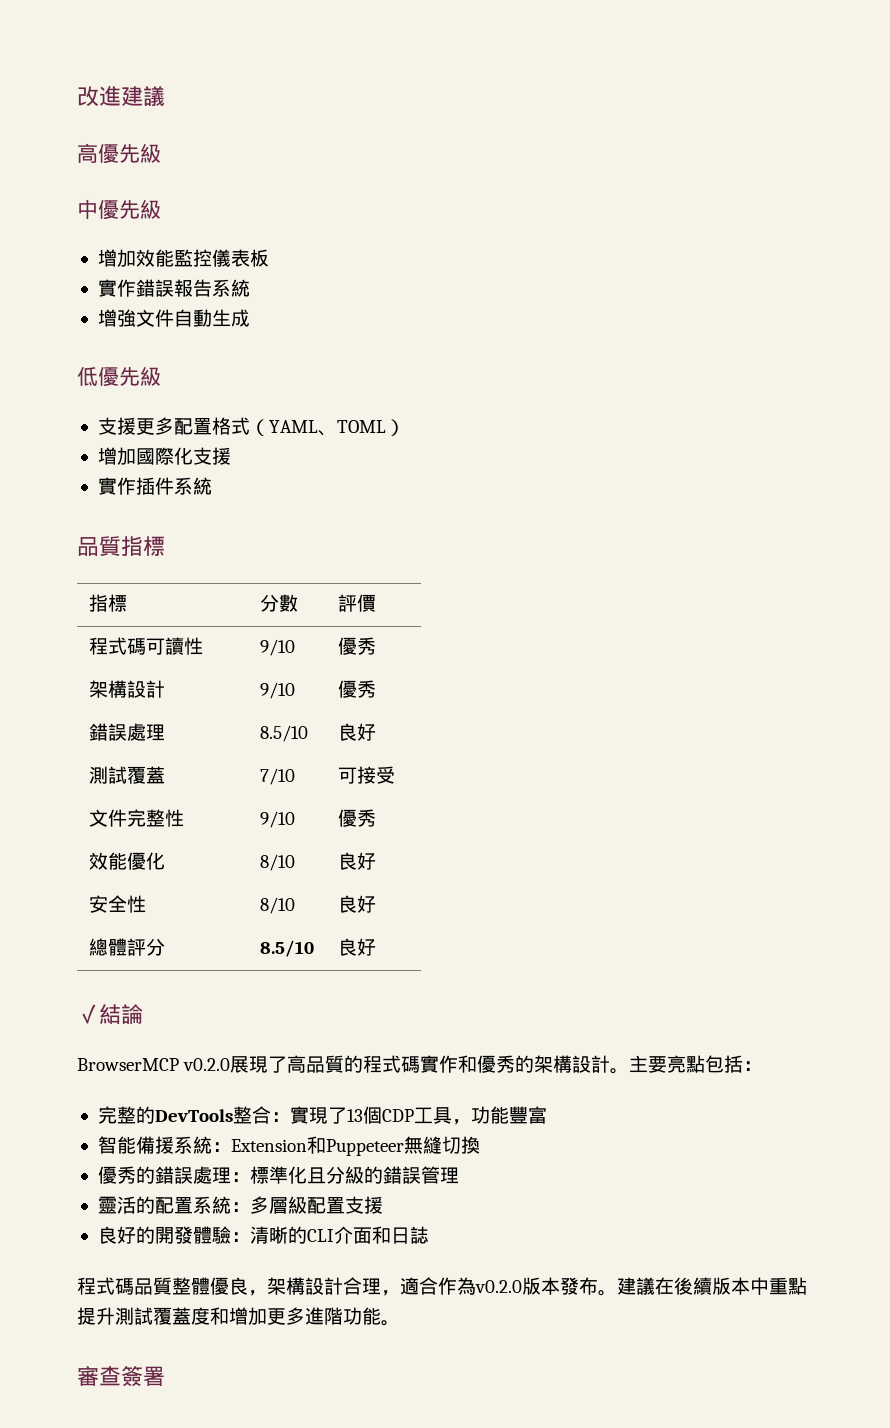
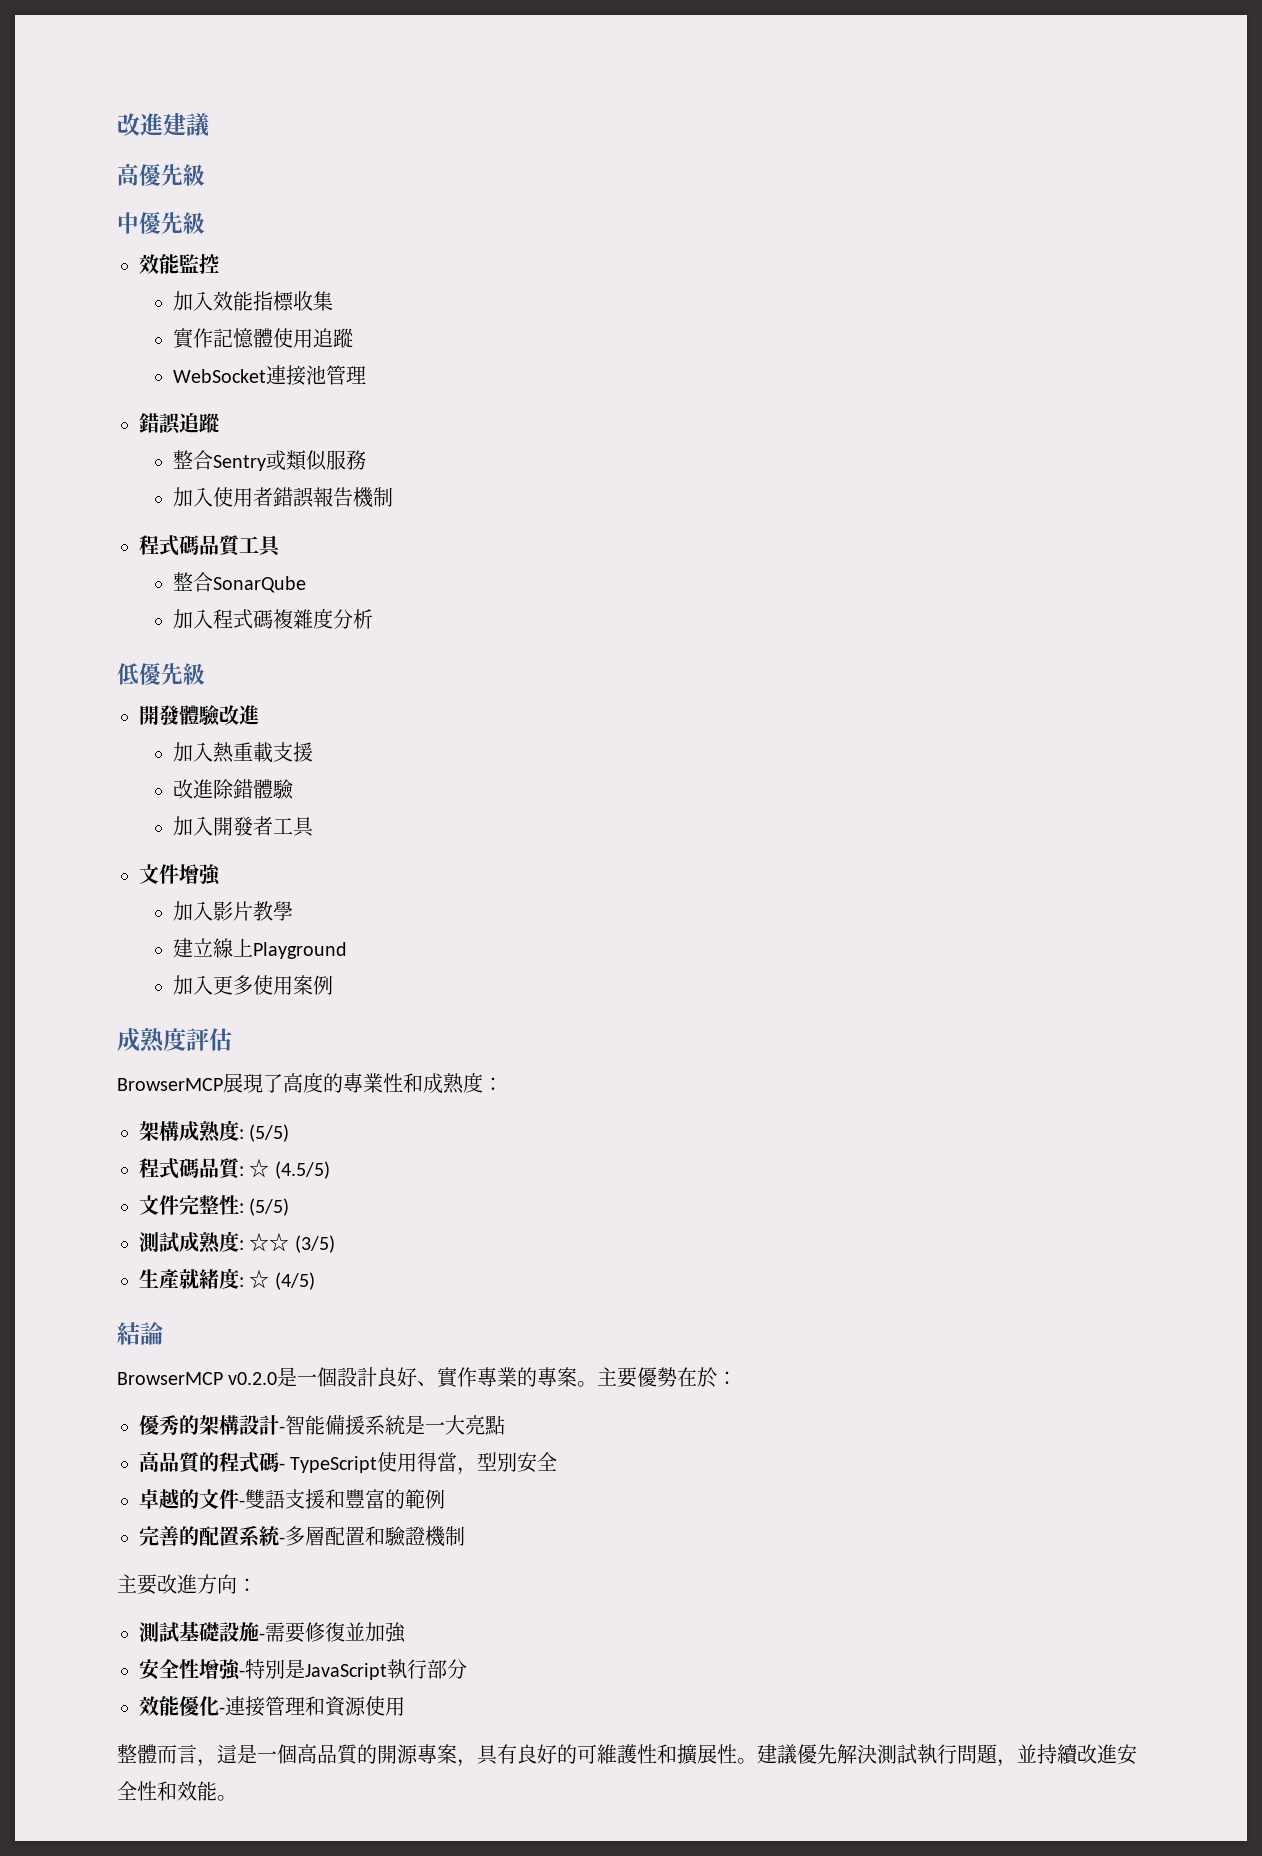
[97,249,136,267] 增加 -> (205, 223) none
[211,249,269,267] [97,279,250,297] [97,309,250,327] [77,367,161,387] [97,417,405,436] [97,447,231,465] [97,477,212,495] [77,536,165,556] [88,594,127,612] [259,594,298,612] [337,594,376,612] [88,637,203,655] [259,639,295,656] [337,637,376,655] [88,680,165,698] [259,682,295,699] [337,680,376,698] [88,723,165,741] [259,725,308,742] [337,723,376,741] [88,766,165,784] [259,768,295,785] [337,766,395,784] [88,809,184,827] [259,811,295,828] [337,809,376,827] [88,852,165,870] [259,854,295,871] [337,852,376,870] [88,895,146,913] [259,897,295,914] [337,895,376,913] [88,938,165,956] [259,940,314,957] [337,938,376,956] [77,1004,143,1024] [77,1055,763,1074] [97,1106,547,1125] [97,1136,480,1156] [97,1166,459,1184] [97,1196,383,1214] [97,1226,429,1244] [77,1277,807,1296] [77,1307,362,1325] 儀表板 // 實作錯誤報告系統 // 增強文件自動生成 // 低優先級 // 支援更多配置格式（YAML、TOML） // 增加國際化支援 // 實作插件系統 // 品質指標 // 指標 | 分數 | 評價 // 程式碼可讀性 | 9/10 | 優秀 // 架構設計 | 9/10 | 優秀 // 錯誤處理 | 8.5/10 | 良好 // 測試覆蓋 | 7/10 | 可接受 // 文件完整性 | 9/10 | 優秀 // 效能優化 | 8/10 | 良好 // 安全性 | 8/10 | 良好 // 總體評分 | 8.5/10 | 良好 // ✓結論 // BrowserMCP v0.2.0展現了高品質的程式碼實作和優秀的架構設計。主要亮點包括： // 完整的DevTools整合：實現了13個CDP工具，功能豐富 // 智能備援系統：Extension和Puppeteer無縫切換 // 優秀的錯誤處理：標準化且分級的錯誤管理 // 靈活的配置系統：多層級配置支援 // 良好的開發體驗：清晰的CLI介面和日誌 // 程式碼品質整體優良，架構設計合理，適合作為v0.2.0版本發布。建議在後續版本中重點提升測試覆蓋度和增加更多進階功 -> [173,291,334,311] [173,328,355,349] [173,365,367,386] [139,413,220,434] [173,450,367,471] [173,487,394,508] [139,535,282,557] [173,572,307,593] [173,608,374,629] [117,662,205,685] [139,705,259,726] [173,742,314,763] [173,779,295,800] [173,816,315,837] [139,864,221,886] [173,901,294,921] [173,938,348,959] [173,975,334,995] [117,1028,232,1053] [117,1072,503,1094] [139,1120,290,1143] [139,1158,330,1180] [139,1195,290,1216] [139,1231,335,1254] [139,1268,315,1290] [117,1322,163,1345] [117,1367,738,1388] [139,1414,505,1436] [139,1452,558,1475] [139,1489,445,1509] [139,1525,465,1547] [117,1574,257,1595] [139,1621,406,1643] [139,1659,467,1681] [139,1695,405,1717] [117,1744,1137,1767] [117,1781,197,1801] // 加入效能指標收集 // 實作記憶體使用追蹤 // WebSocket連接池管理 // 錯誤追蹤 // 整合Sentry或類似服務 // 加入使用者錯誤報告機制 // 程式碼品質工具 // 整合SonarQube // 加入程式碼複雜度分析 // 低優先級 // 開發體驗改進 // 加入熱重載支援 // 改進除錯體驗 // 加入開發者工具 // 文件增強 // 加入影片教學 // 建立線上Playground // 加入更多使用案例 // 成熟度評估 // BrowserMCP展現了高度的專業性和成熟度： // 架構成熟度: (5/5) // 程式碼品質: ☆ (4.5/5) // 文件完整性: (5/5) // 測試成熟度: ☆☆ (3/5) // 生產就緒度: ☆ (4/5) // 結論 // BrowserMCP v0.2.0是一個設計良好、實作專業的專案。主要優勢在於： // 優秀的架構設計-智能備援系統是一大亮點 // 高品質的程式碼- TypeScript使用得當，型別安全 // 卓越的文件-雙語支援和豐富的範例 // 完善的配置系統-多層配置和驗證機制 // 主要改進方向： // 測試基礎設施-需要修復並加強 // 安全性增強-特別是JavaScript執行部分 // 效能優化-連接管理和資源使用 // 整體而言，這是一個高品質的開源專案，具有良好的可維護性和擴展性。建議優先解決測試執行問題，並持續改進安全性和效
[77,1366,165,1387] // 審查簽署 -> (237, 1798) none

